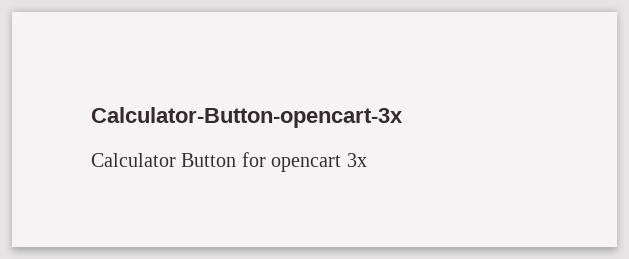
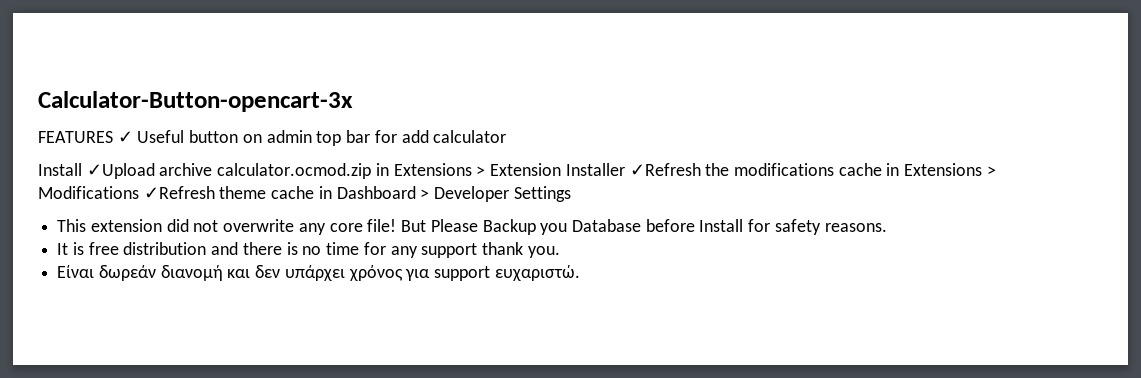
[91,152,367,172] Calculator Button for opencart 3x -> [38,130,507,146] [38,163,996,179] [38,186,571,202] [57,219,887,235] [57,242,560,258] [57,265,580,281] FEATURES ✓ Useful button on admin top bar for add calculator // Install ✓Upload archive calculator.ocmod.zip in Extensions > Extension Installer ✓Refresh the modifications cache in Extensions > Modifications ✓Refresh theme cache in Dashboard > Developer Settings // This extension did not overwrite any core file! But Please Backup you Database before Install for safety reasons. // It is free distribution and there is no time for any support thank you. // Είναι δωρεάν διανομή και δεν υπάρχει χρόνος για support ευχαριστώ.

